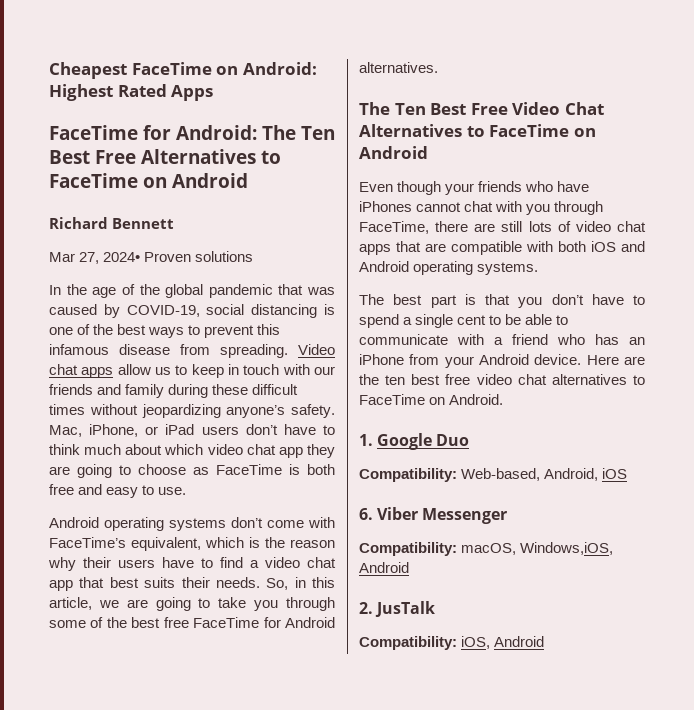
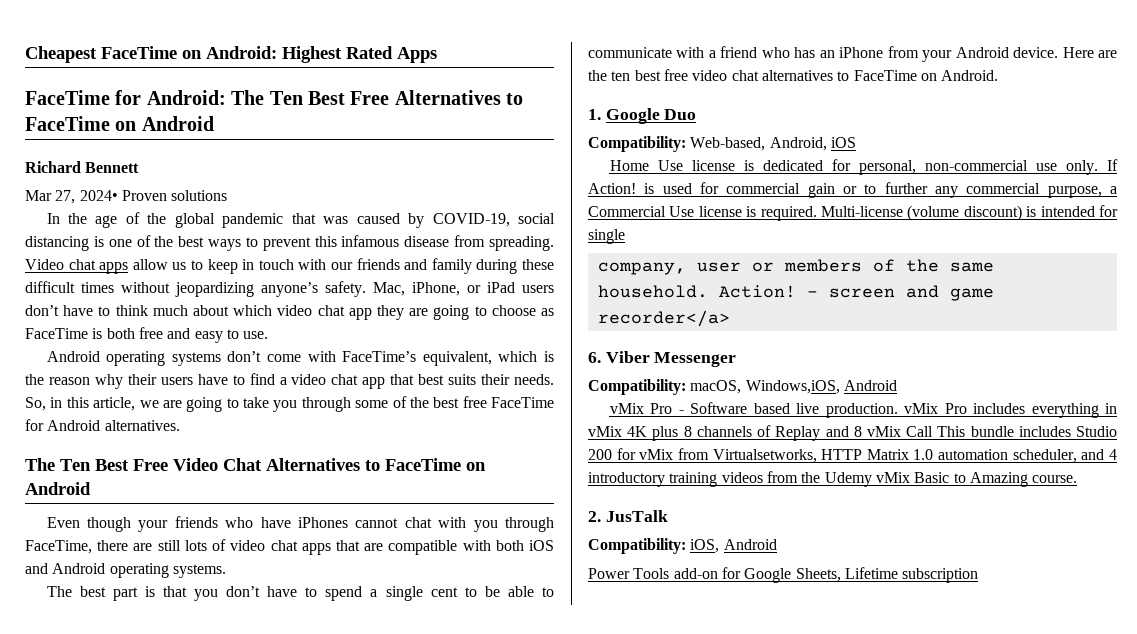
(628, 473) none -> [609,159,1118,175] [588,182,1117,198] [588,205,1118,221] [588,229,625,244] [597,259,994,275] [597,285,994,301] [597,310,730,327] // Home Use license is dedicated for personal, non-commercial use only. If Action! is used for commercial gain or to further any commercial purpose, a Commercial Use license is required. Multi-license (volume discount) is intended for single // company, user or members of the same household. Action! - screen and game recorder</a>
(409, 567) none -> [609,402,1117,418] [588,425,1117,441] [588,448,1117,463] [588,471,1078,487] // vMix Pro - Software based live production. vMix Pro includes everything in vMix 4K plus 8 channels of Replay and 8 vMix Call This bundle includes Studio 200 for vMix from Virtualsetworks, HTTP Matrix 1.0 automation scheduler, and 4 introductory training videos from the Udemy vMix Basic to Amazing course.
(545, 641) none -> [588,567,979,583] // Power Tools add-on for Google Sheets, Lifetime subscription

